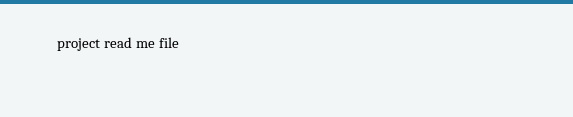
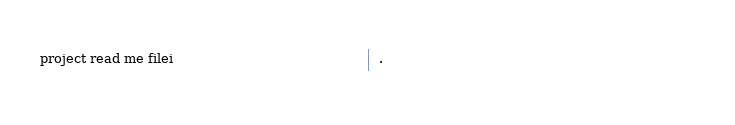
[158,37,179,48] file -> [148,53,173,63] [379,61,383,63] filei // .

